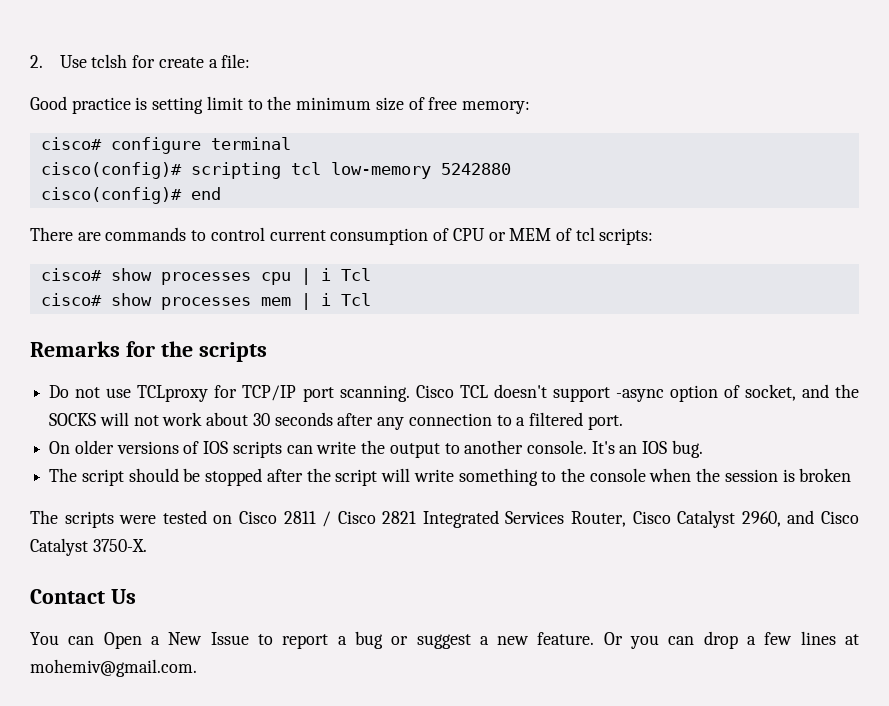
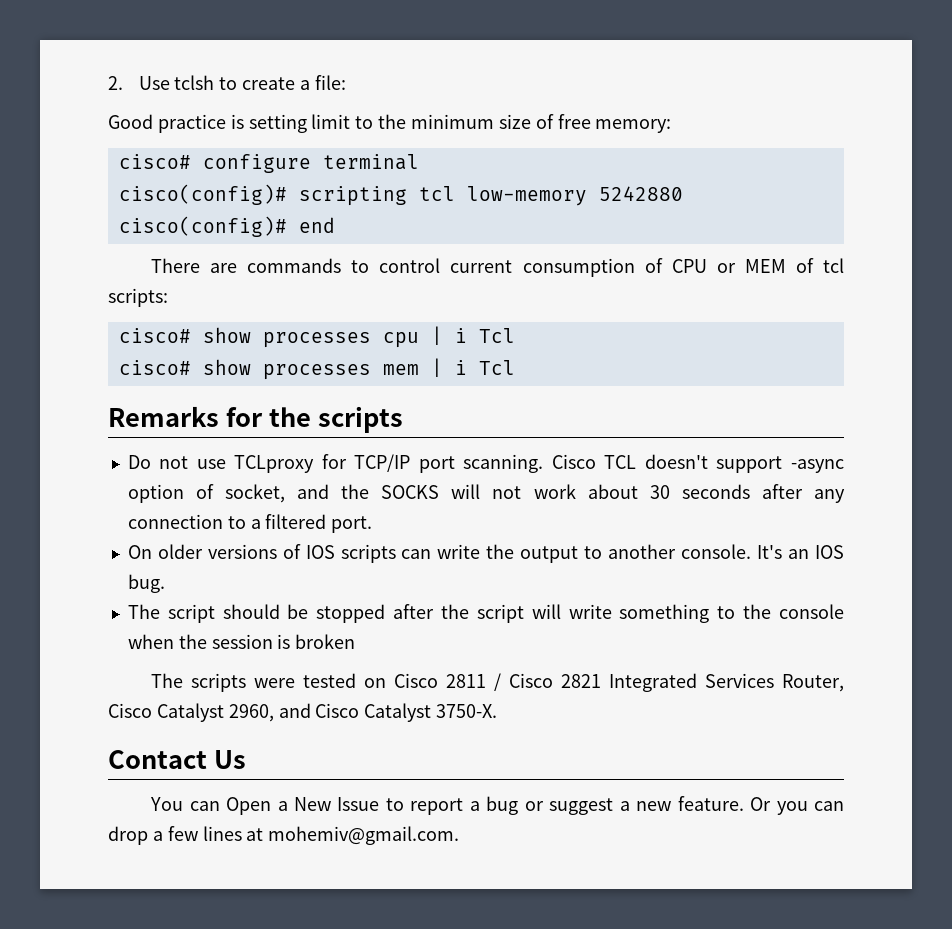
[132,55,156,68] for -> [219,77,238,90] to

